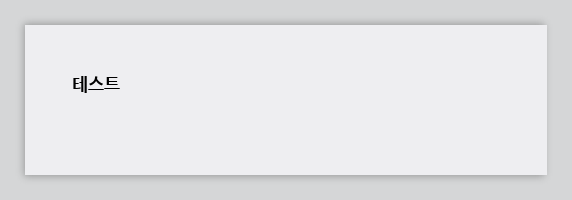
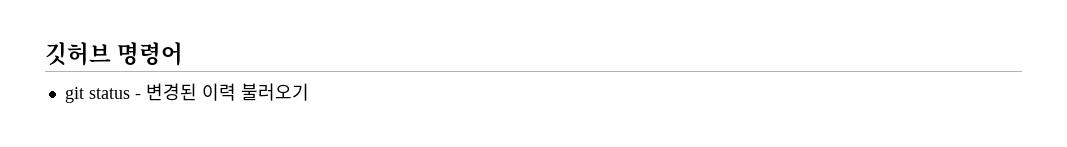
[72,76,120,93] 테스트 -> [45,42,184,66] [64,83,309,103] 깃허브 명령어 // git status - 변경된 이력 불러오기

